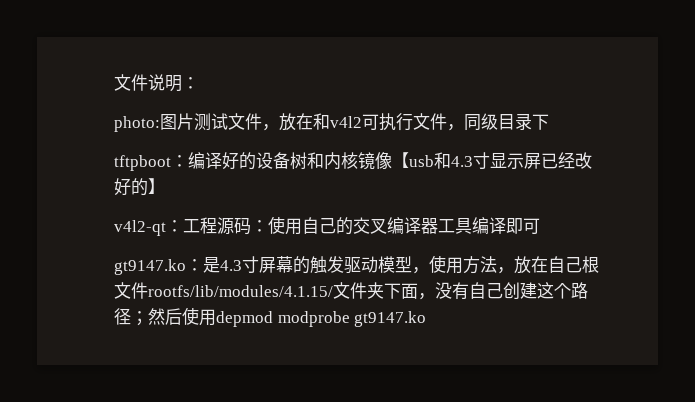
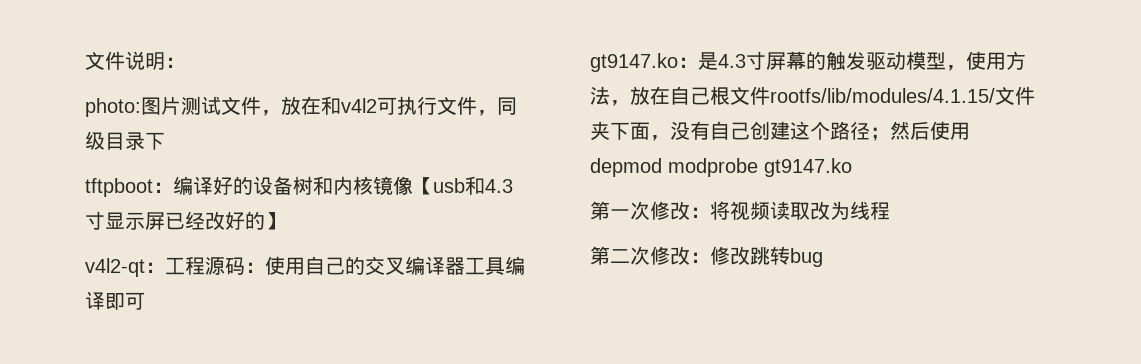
(427, 319) none -> [590,201,890,221] [590,246,823,267] // 第一次修改：将视频读取改为线程 // 第二次修改：修改跳转bug

